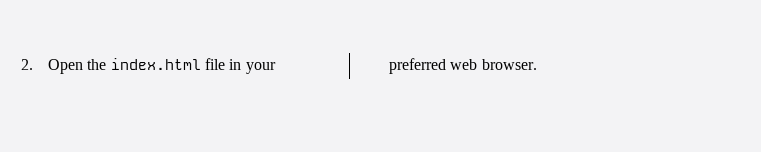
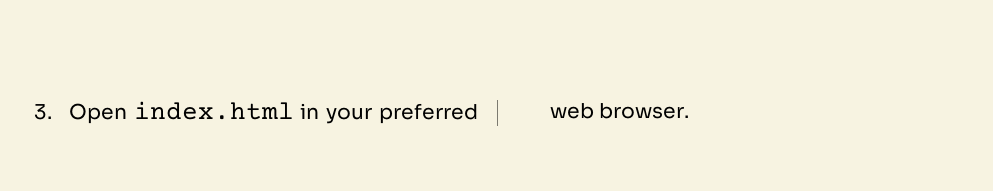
[21,58,225,74] 2. Open the index.html file -> [34,101,294,124] 3. Open index.html

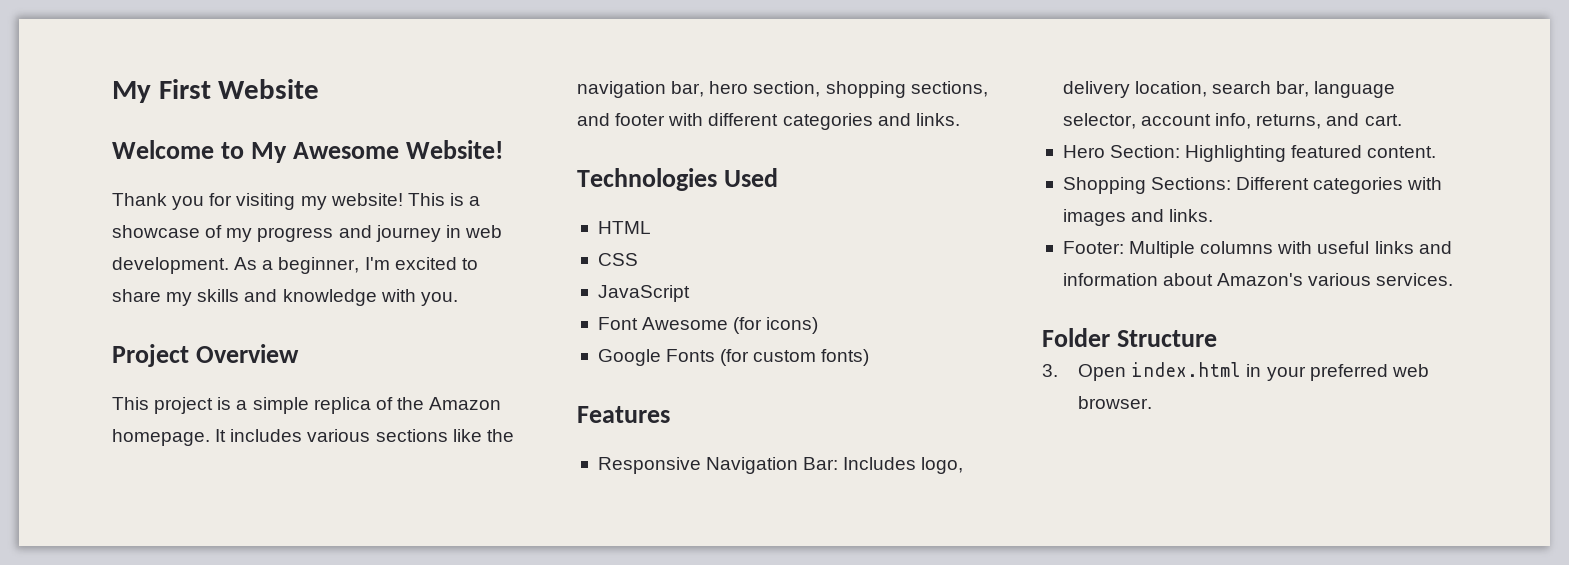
(34, 112) none -> [112,79,320,103] [112,140,503,163] [112,193,481,210] [112,225,502,242] [112,257,478,274] [112,289,458,306] [112,344,299,367] [112,397,502,414] [112,429,514,446] [577,81,988,98] [577,113,960,130] [577,168,778,191] [597,221,651,234] [597,253,638,266] [597,285,690,302] [597,317,819,334] [597,349,870,366] [577,406,670,423] [597,457,964,474] [1062,81,1396,98] [1062,113,1402,129] [1062,145,1437,162] [1062,177,1443,194] [1062,209,1214,226] [1062,241,1452,258] [1062,273,1454,286] [1042,328,1217,347] My First Website // Welcome to My Awesome Website! // Thank you for visiting my website! This is a showcase of my progress and journey in web development. As a beginner, I'm excited to share my skills and knowledge with you. // Project Overview // This project is a simple replica of the Amazon homepage. It includes various sections like the navigation bar, hero section, shopping sections, and footer with different categories and links. // Technologies Used // HTML // CSS // JavaScript // Font Awesome (for icons) // Google Fonts (for custom fonts) // Features // Responsive Navigation Bar: Includes logo, delivery location, search bar, language selector, account info, returns, and cart. // Hero Section: Highlighting featured content. // Shopping Sections: Different categories with images and links. // Footer: Multiple columns with useful links and information about Amazon's various services. // Folder Structure //

